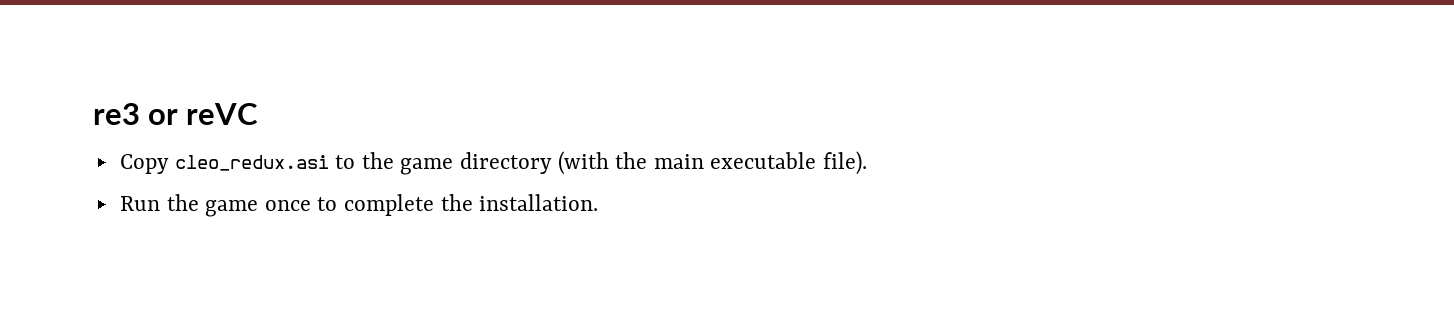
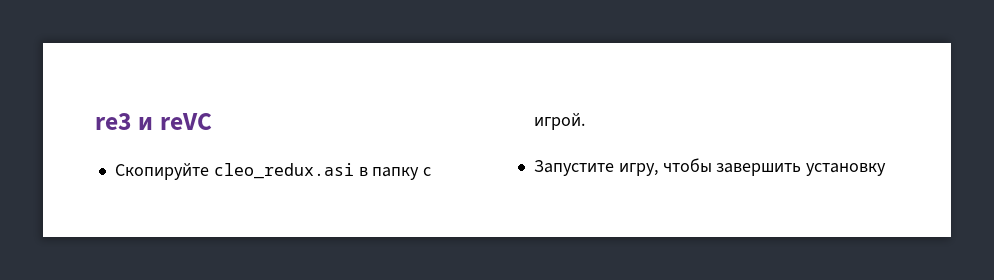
[148,109,179,125] or -> [137,117,153,130] и
[119,151,868,175] [119,194,599,217] Copy cleo_redux.asi to the game directory (with the main executable file). // Run the game once to complete the installation. -> [114,163,432,180] [533,113,585,130] [533,158,887,176] Скопируйте cleo_redux.asi в папку с игрой. // Запустите игру, чтобы завершить установку

